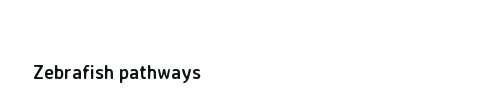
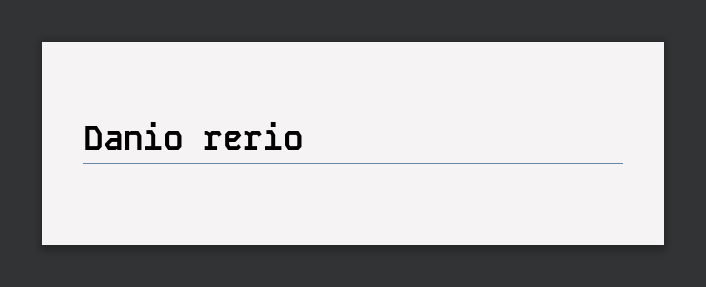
[33,65,202,83] Zebrafish pathways -> [83,122,303,150] Danio rerio

